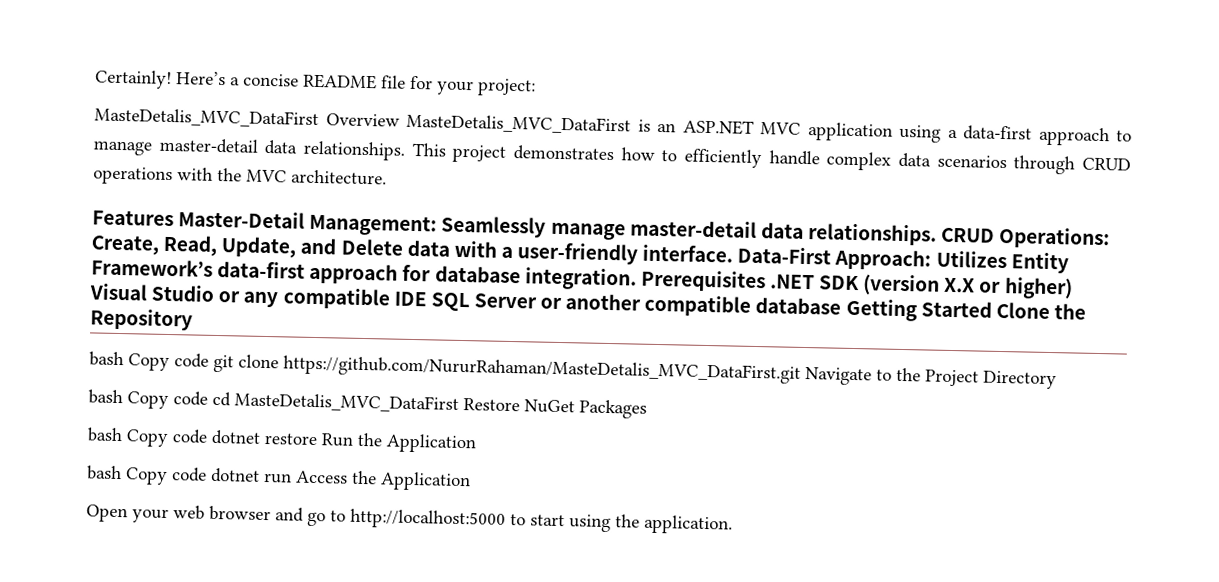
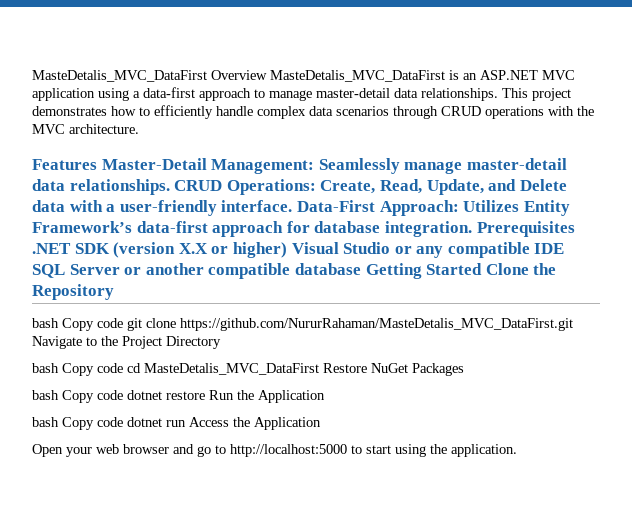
[95,69,536,97] Certainly! Here’s a concise README file for your project: // -> (32, 76) none

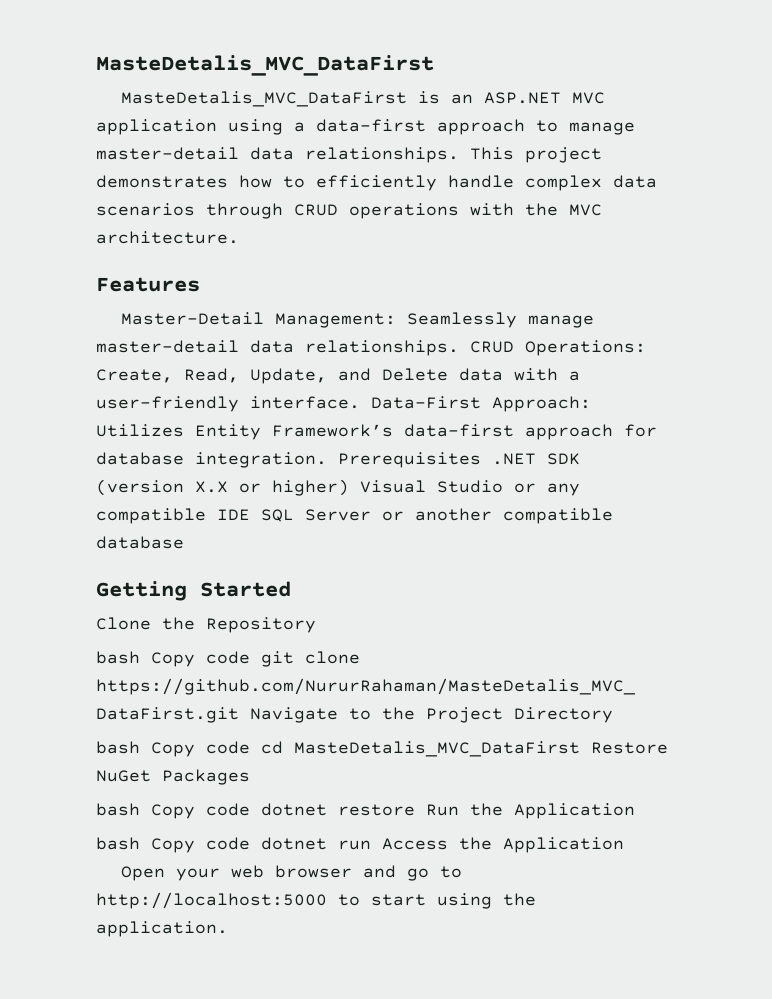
[32,70,267,82] MasteDetalis_MVC_DataFirst Overview -> [96,55,434,76] MasteDetalis_MVC_DataFirst //
(97, 164) none -> (200, 284) //
(361, 269) none -> (184, 542) //
(483, 269) none -> (291, 589) //

